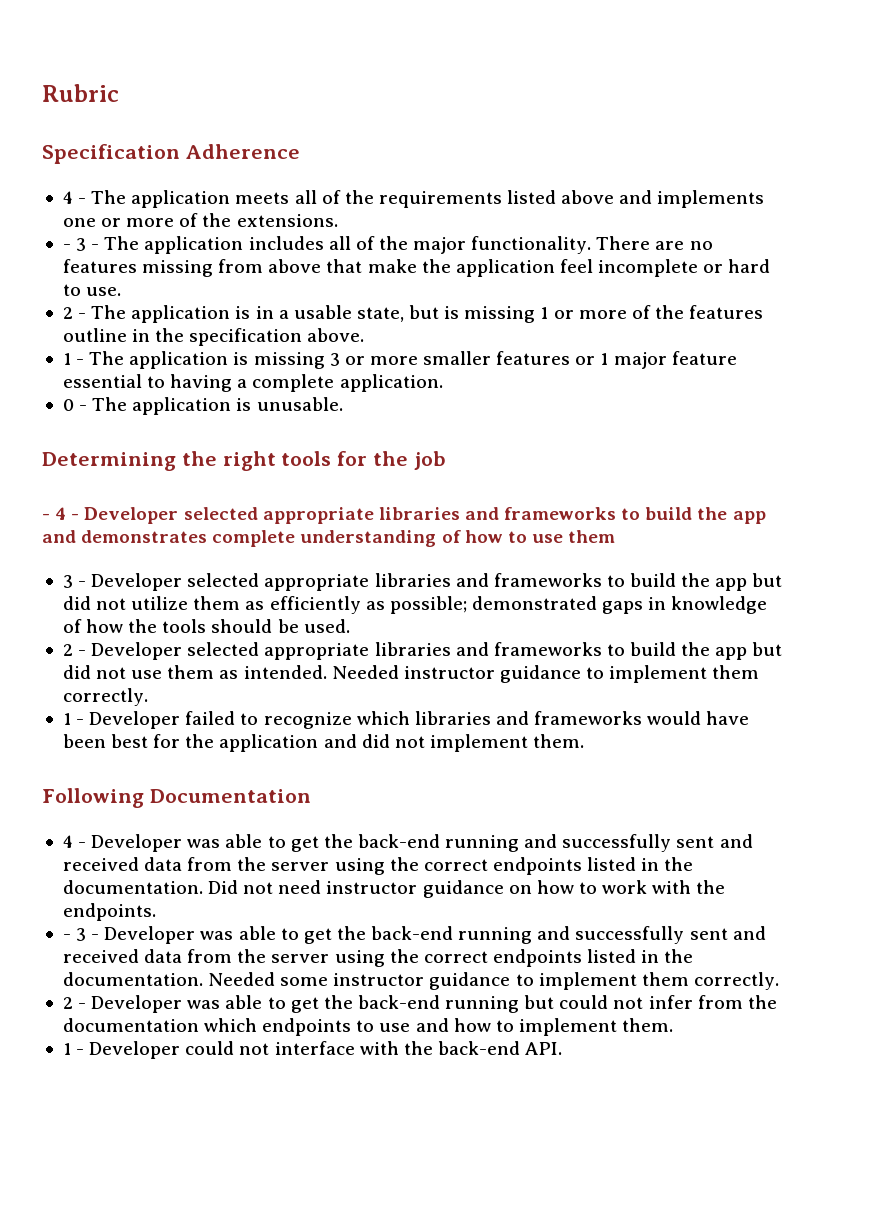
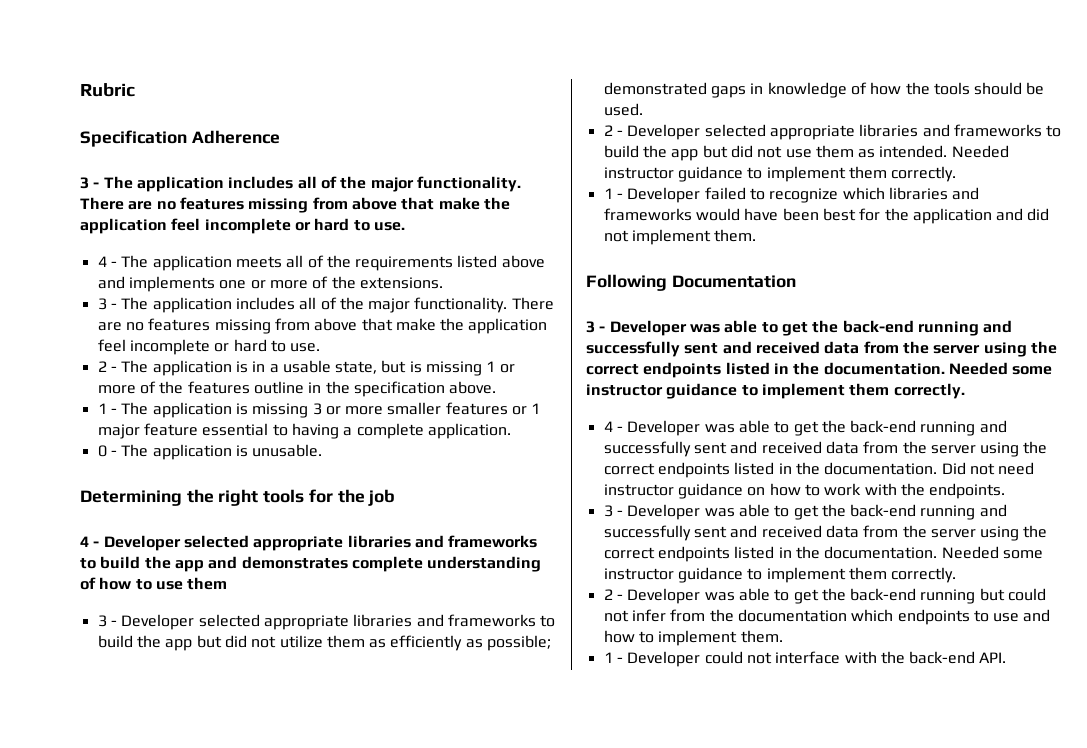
(300, 151) none -> [80,176,521,192] [80,197,510,213] [80,218,405,234] // 3 - The application includes all of the major functionality. There are no features missing from above that make the application feel incomplete or hard to use.
[62,244,71,250] - -> (443, 283) none
[42,513,50,520] - -> (396, 497) none
(311, 796) none -> [586,320,1013,336] [586,341,1057,357] [586,362,1053,378] [586,383,965,399] // 3 - Developer was able to get the back-end running and successfully sent and received data from the server using the correct endpoints listed in the documentation. Needed some instructor guidance to implement them correctly.
[62,934,71,940] - -> (1006, 491) none

